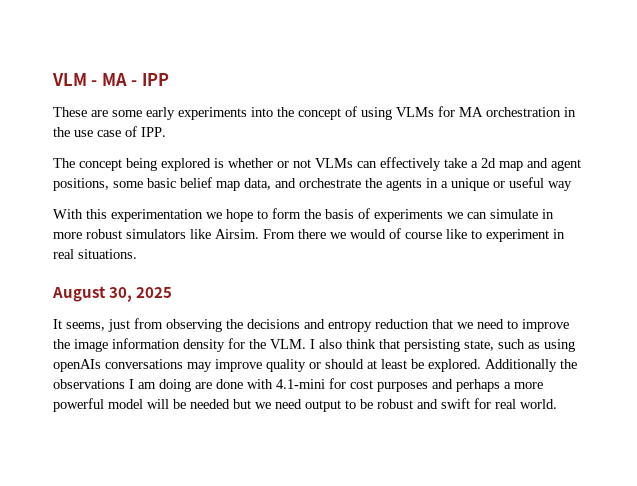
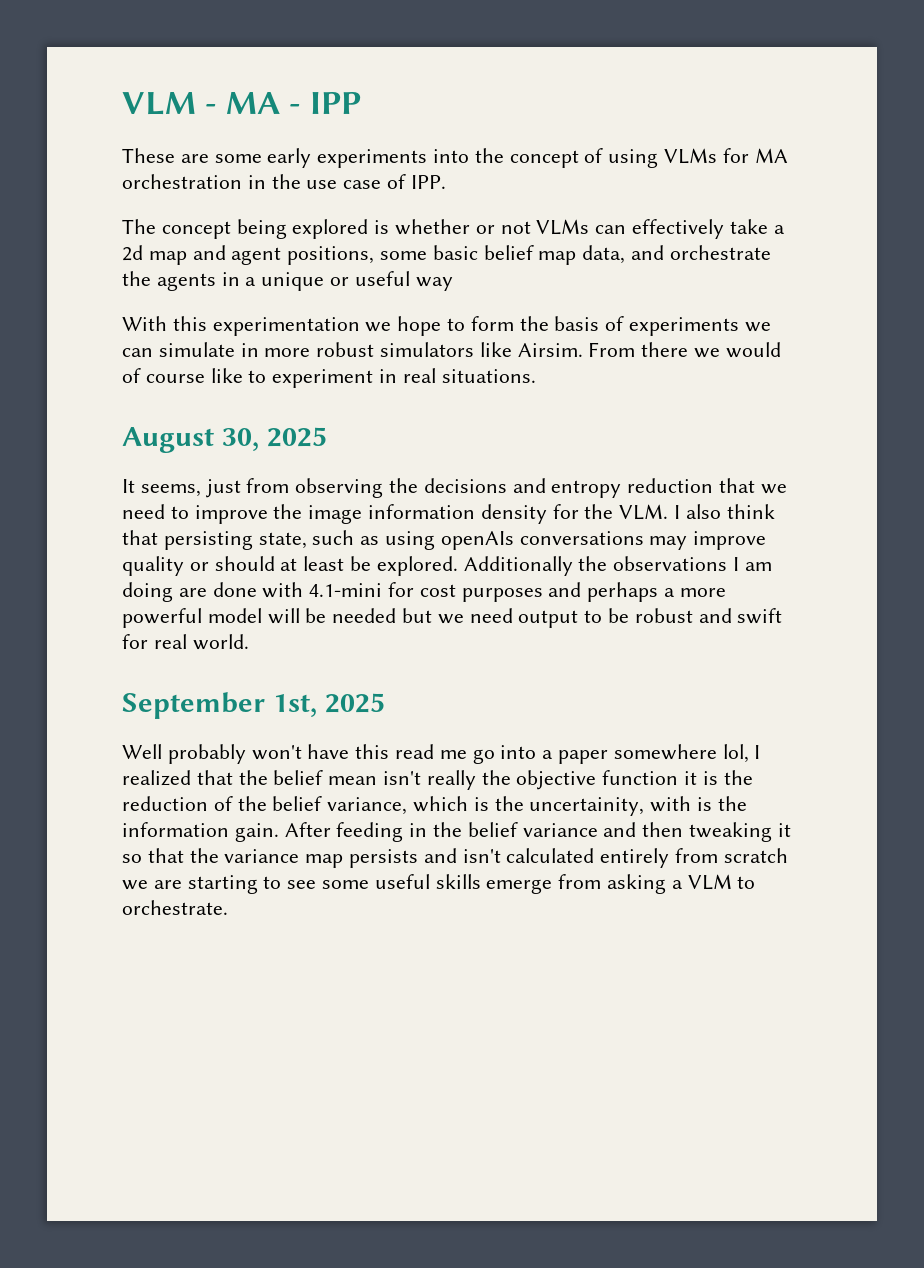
(557, 404) none -> [122,692,385,719] [122,744,761,764] [122,770,753,790] [122,796,747,816] [122,822,791,842] [122,848,788,868] [122,874,756,894] [122,900,228,915] // September 1st, 2025 // Well probably won't have this read me go into a paper somewhere lol, I realized that the belief mean isn't really the objective function it is the reduction of the belief variance, which is the uncertainity, with is the information gain. After feeding in the belief variance and then tweaking it so that the variance map persists and isn't calculated entirely from scratch we are starting to see some useful skills emerge from asking a VLM to orchestrate.

